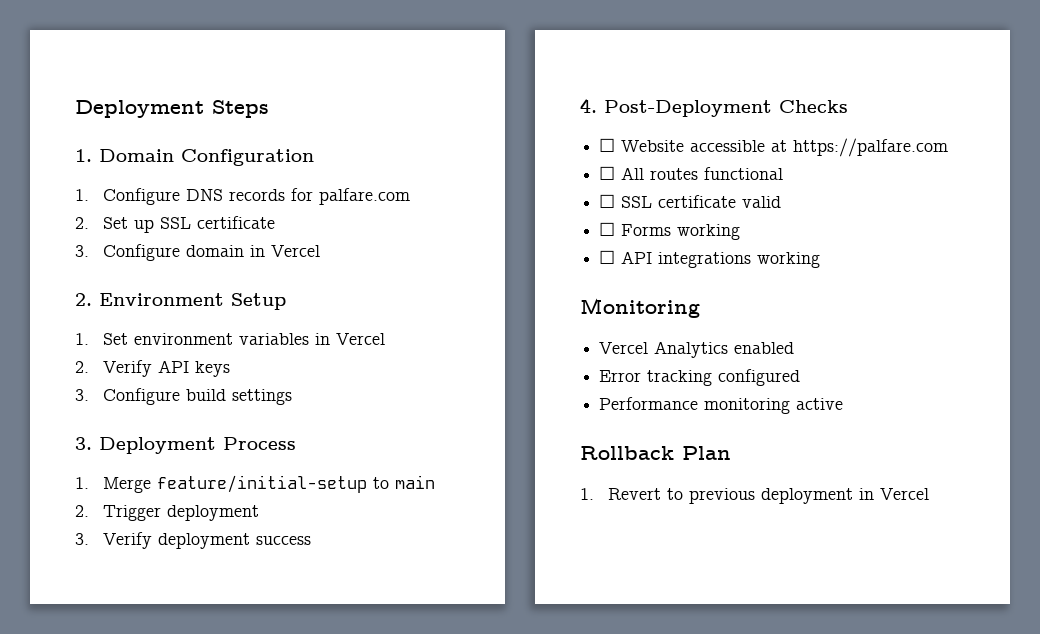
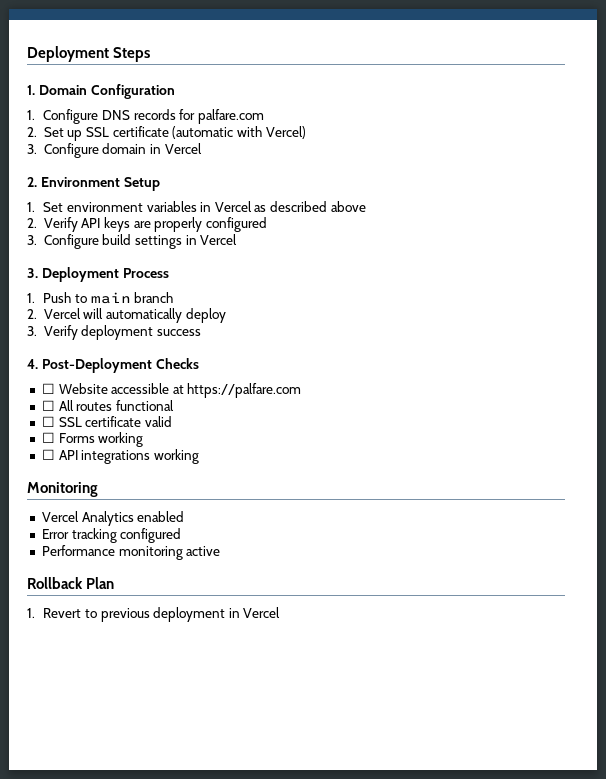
(275, 222) none -> [172,126,306,139] (automatic with Vercel)
(385, 339) none -> [254,201,366,212] as described above
(230, 369) none -> [133,217,267,232] are properly configured
(292, 397) none -> [185,234,238,245] in Vercel
[102,475,367,493] Merge feature/initial-setup -> [43,292,72,303] Push
[75,505,259,521] // 2. Trigger deployment -> [134,292,174,303] [27,308,226,323] branch // 2. Vercel will automatically deploy

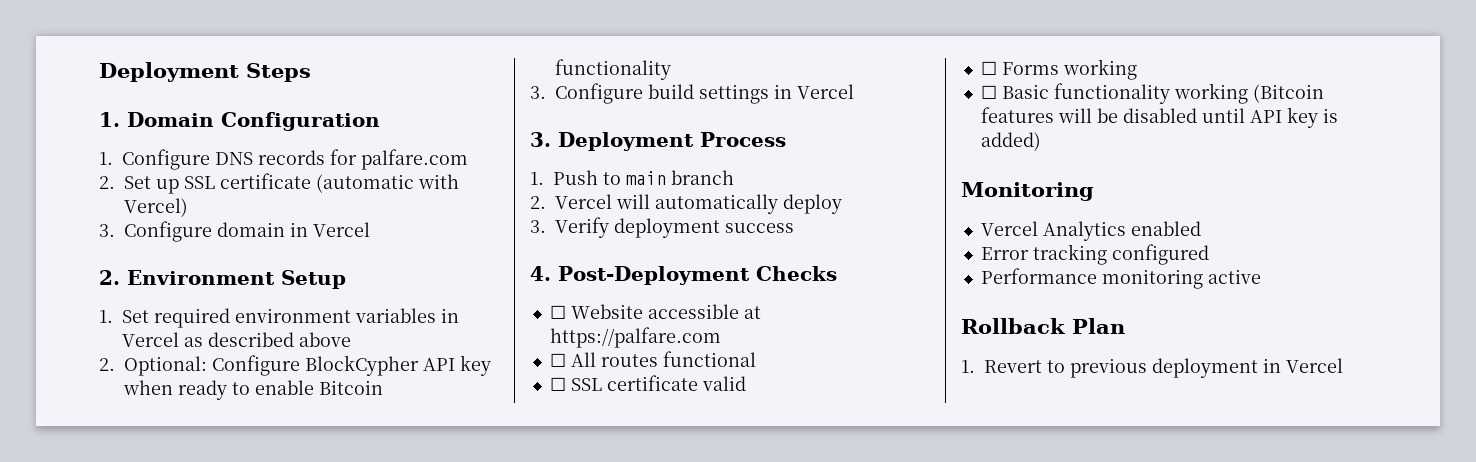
(64, 207) none -> [154,308,230,328] required
[43,217,267,232] Verify API keys are properly configured -> [124,355,491,376] [123,380,383,400] [555,59,671,80] Optional: Configure BlockCypher API key when ready to enable Bitcoin functionality
[58,449,199,464] API integrations working -> [1001,83,1324,104] [980,107,1338,128] [980,132,1041,151] Basic functionality working (Bitcoin features will be disabled until API key is added)

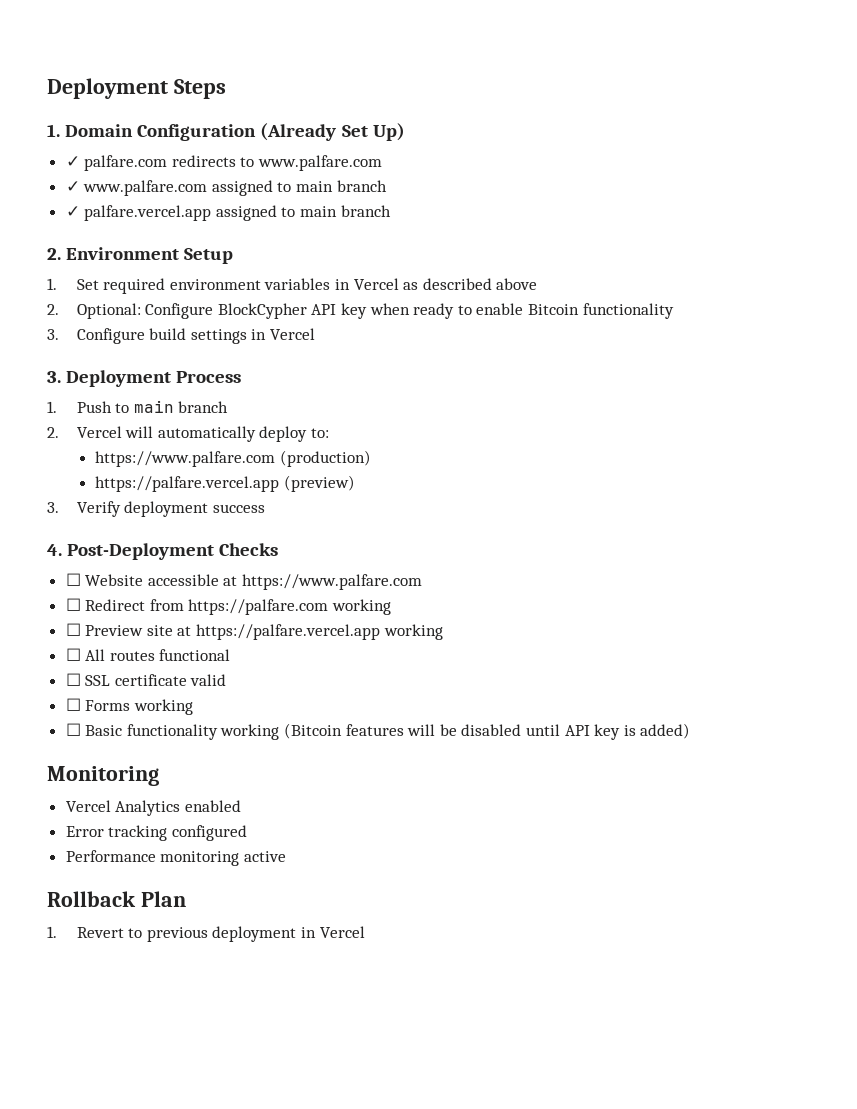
[99,149,468,170] [99,173,459,194] [124,198,188,217] [99,221,370,242] // 1. Configure DNS records for palfare.com // 2. Set up SSL certificate (automatic with Vercel) // 3. Configure domain in Vercel -> [260,123,405,141] [65,155,383,171] [65,180,387,196] [65,205,391,221] (Already Set Up) // ✓ palfare.com redirects to www.palfare.com // ✓ www.palfare.com assigned to main branch // ✓ palfare.vercel.app assigned to main branch
(842, 204) none -> [311,428,330,438] [95,450,371,467] [95,475,355,492] to: // https://www.palfare.com (production) // https://palfare.vercel.app (preview)
[549,327,721,348] https://palfare.com -> [242,574,423,590] [65,598,392,615] [65,623,443,640] https://www.palfare.com // ☐ Redirect from https://palfare.com working // ☐ Preview site at https://palfare.vercel.app working

